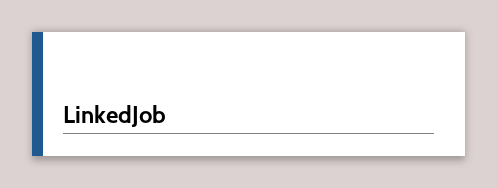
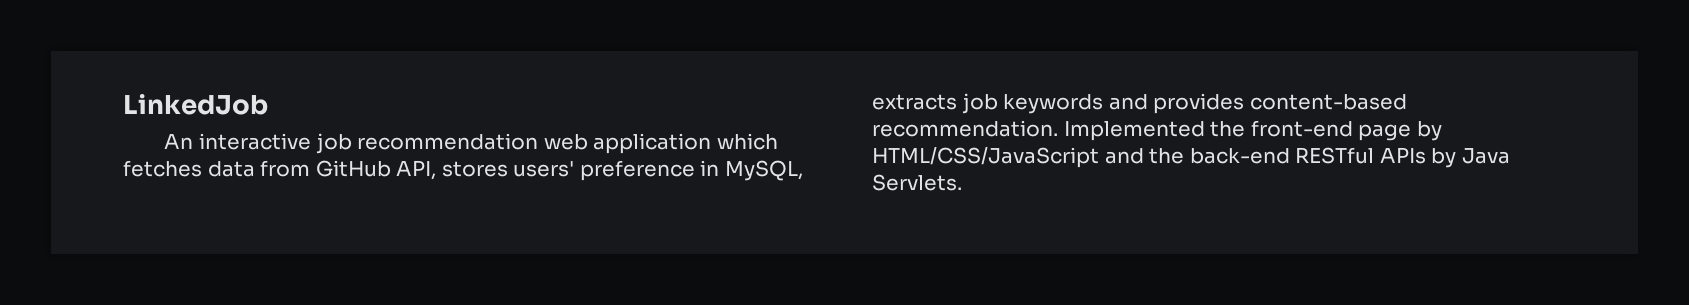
(166, 116) none -> [164,133,778,154] [123,160,803,181] [872,93,1407,114] [872,120,1442,141] [872,147,1510,168] [872,174,962,191] // An interactive job recommendation web application which fetches data from GitHub API, stores users' preference in MySQL, extracts job keywords and provides content-based recommendation. Implemented the front-end page by HTML/CSS/JavaScript and the back-end RESTful APIs by Java Servlets.

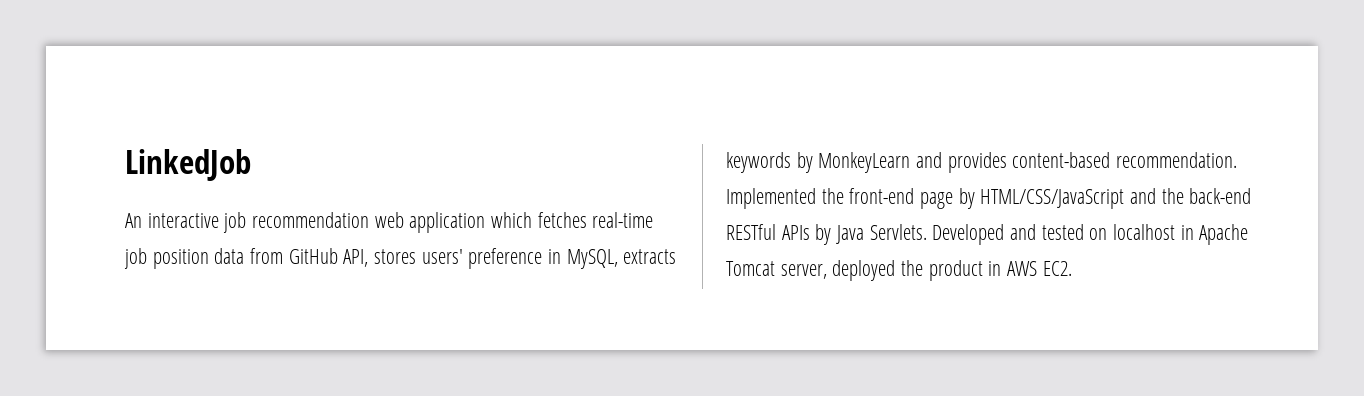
(202, 168) none -> [592,212,654,228] [124,248,209,269] real-time job position
[961,93,1104,114] job keywords -> [726,152,911,173] keywords by MonkeyLearn
(962, 182) none -> [932,224,1249,245] [726,260,1072,281] Developed and tested on localhost in Apache Tomcat server, deployed the product in AWS EC2.

